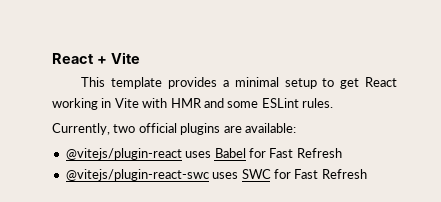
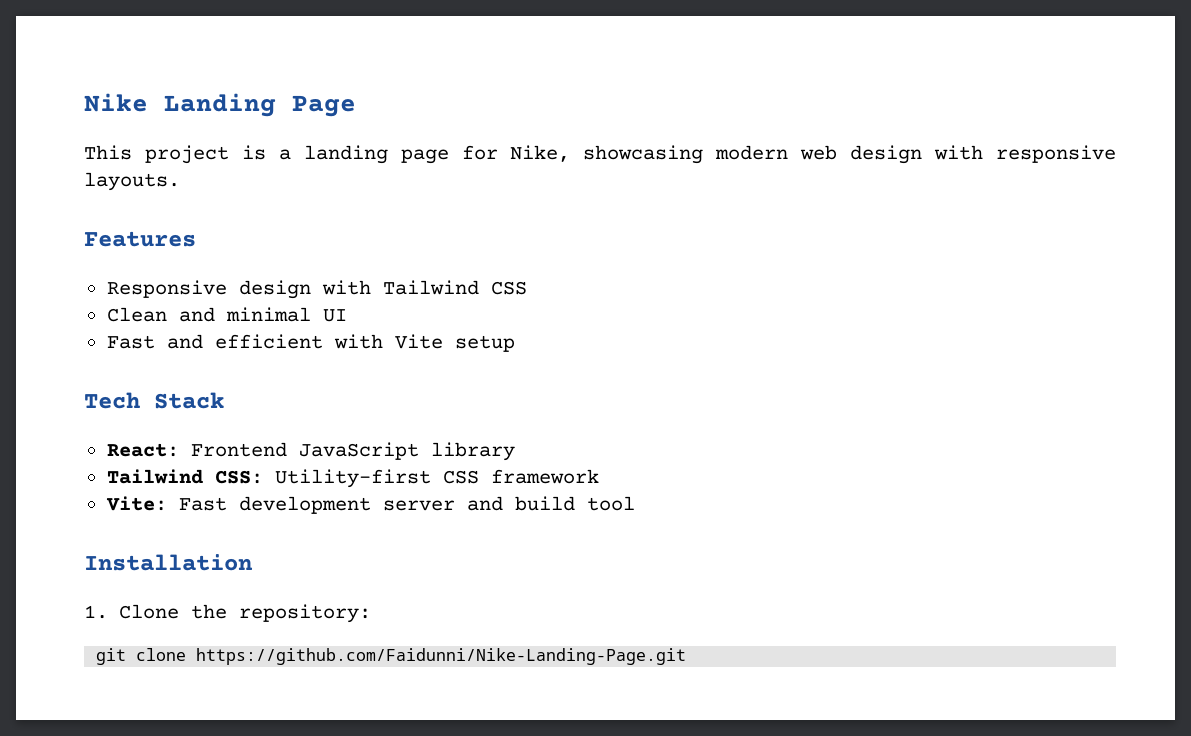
[52,52,140,64] [81,77,397,89] [52,98,333,110] [52,123,296,135] [65,148,342,160] [65,169,367,181] React + Vite // This template provides a minimal setup to get React working in Vite with HMR and some ESLint rules. // Currently, two official plugins are available: // @vitejs/plugin-react uses Babel for Fast Refresh // @vitejs/plugin-react-swc uses SWC for Fast Refresh -> [84,93,356,117] [84,145,1116,164] [84,172,180,191] [84,231,196,247] [106,280,527,299] [106,307,347,322] [106,334,515,352] [84,392,224,409] [106,442,515,461] [106,469,599,488] [105,496,635,514] [84,554,253,571] [84,604,371,623] [96,648,687,665] Nike Landing Page // This project is a landing page for Nike, showcasing modern web design with responsive layouts. // Features // Responsive design with Tailwind CSS // Clean and minimal UI // Fast and efficient with Vite setup // Tech Stack // React: Frontend JavaScript library // Tailwind CSS: Utility-first CSS framework // Vite: Fast development server and build tool // Installation // 1. Clone the repository: // git clone https://github.com/Faidunni/Nike-Landing-Page.git

